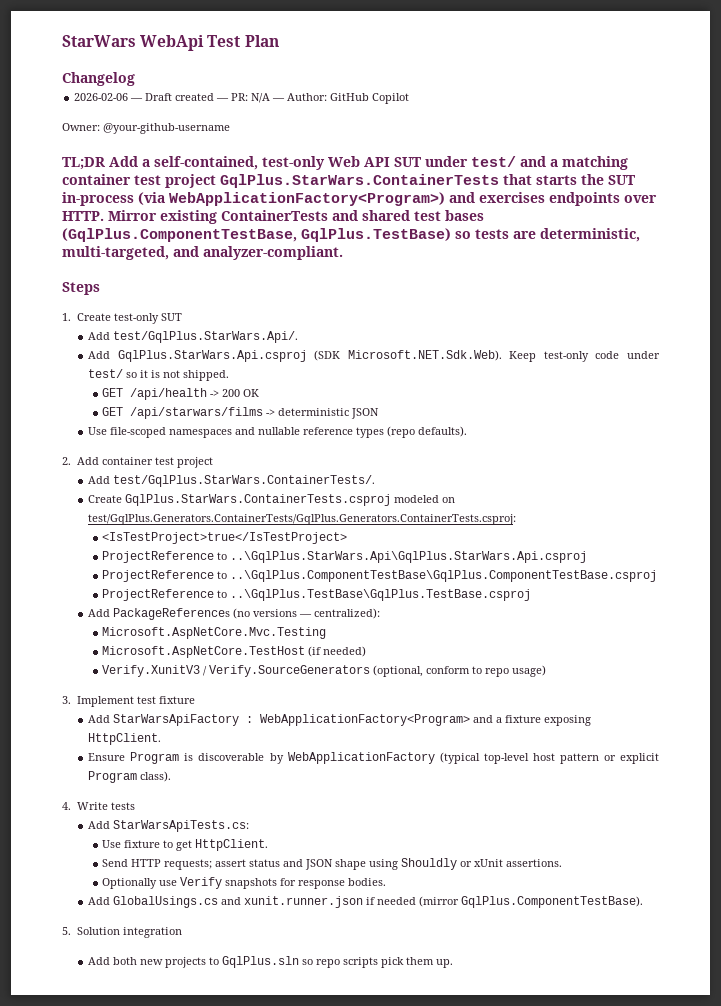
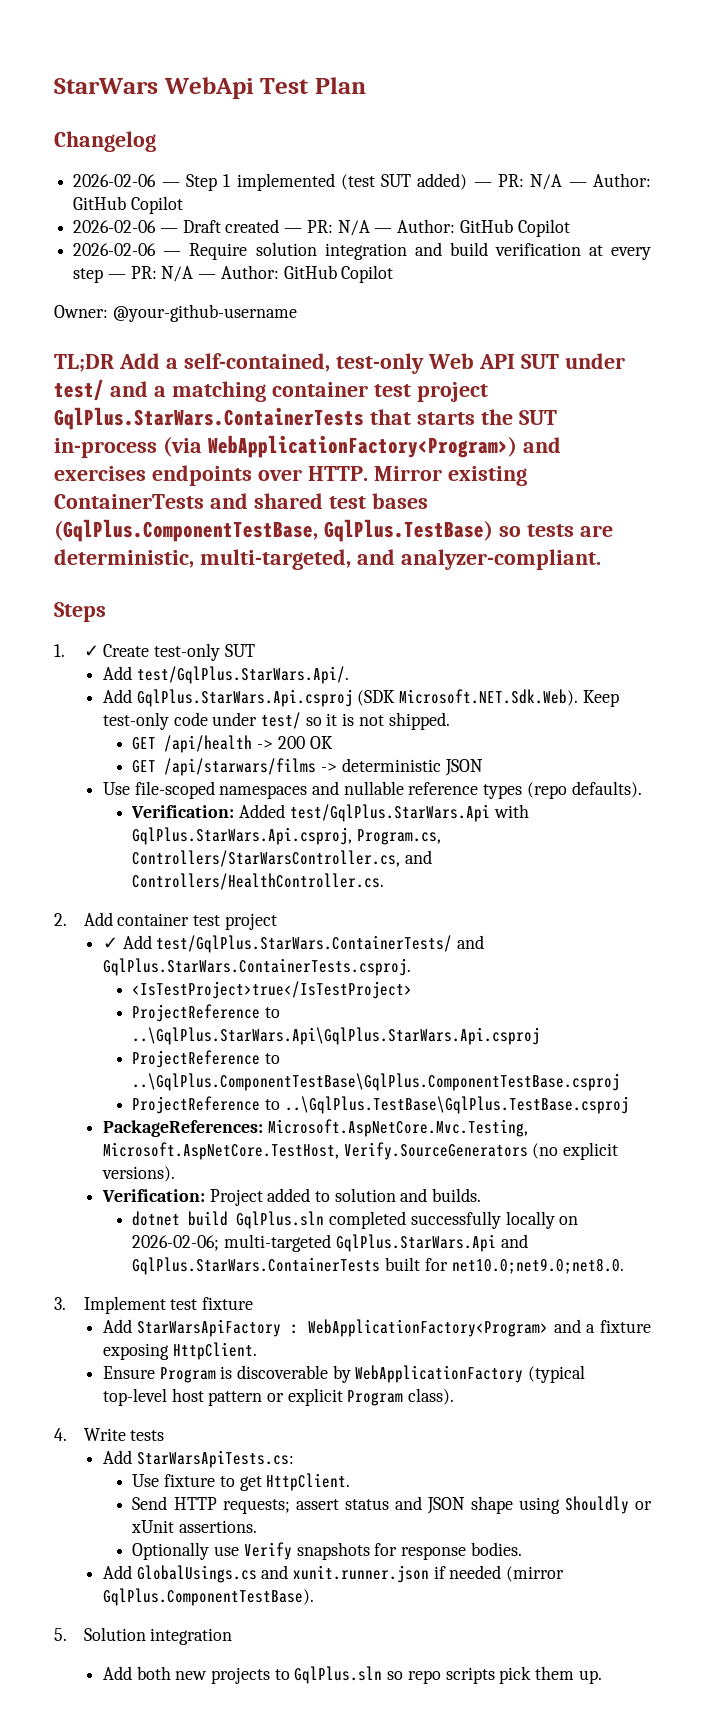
(135, 79) none -> [73,173,651,191] [73,196,183,214] // 2026-02-06 — Step 1 implemented (test SUT added) — PR: N/A — Author: GitHub Copilot
(410, 98) none -> [73,242,651,260] [73,265,394,283] // 2026-02-06 — Require solution integration and build verification at every step — PR: N/A — Author: GitHub Copilot
(71, 317) none -> [83,645,99,657] ✓
(468, 431) none -> [131,804,529,822] [132,827,442,845] [132,850,433,867] [132,873,385,890] // Verification: Added test/GqlPlus.StarWars.Api with GqlPlus.StarWars.Api.csproj, Program.cs, Controllers/StarWarsController.cs, and Controllers/HealthController.cs.
[88,475,376,487] [88,494,456,506] [88,514,517,525] Add test/GqlPlus.StarWars.ContainerTests/. // Create GqlPlus.StarWars.ContainerTests.csproj modeled on test/GqlPlus.Generators.ContainerTests/GqlPlus.Generators.ContainerTests.csproj: -> [102,935,484,953] [102,958,411,976] ✓ Add test/GqlPlus.StarWars.ContainerTests/ and GqlPlus.StarWars.ContainerTests.csproj.
[88,608,381,620] [102,627,327,639] [102,646,367,658] [102,665,547,677] Add PackageReferences (no versions — centralized): // Microsoft.AspNetCore.Mvc.Testing // Microsoft.AspNetCore.TestHost (if needed) // Verify.XunitV3 / Verify.SourceGenerators (optional, conform to repo usage) -> [102,1119,528,1137] [102,1142,618,1160] [101,1166,175,1182] [101,1188,482,1206] [132,1211,579,1229] [132,1234,528,1252] [132,1257,624,1275] PackageReferences: Microsoft.AspNetCore.Mvc.Testing, Microsoft.AspNetCore.TestHost, Verify.SourceGenerators (no explicit versions). // Verification: Project added to solution and builds. // dotnet build GqlPlus.sln completed successfully locally on 2026-02-06; multi-targeted GqlPlus.StarWars.Api and GqlPlus.StarWars.ContainerTests built for net10.0;net9.0;net8.0.

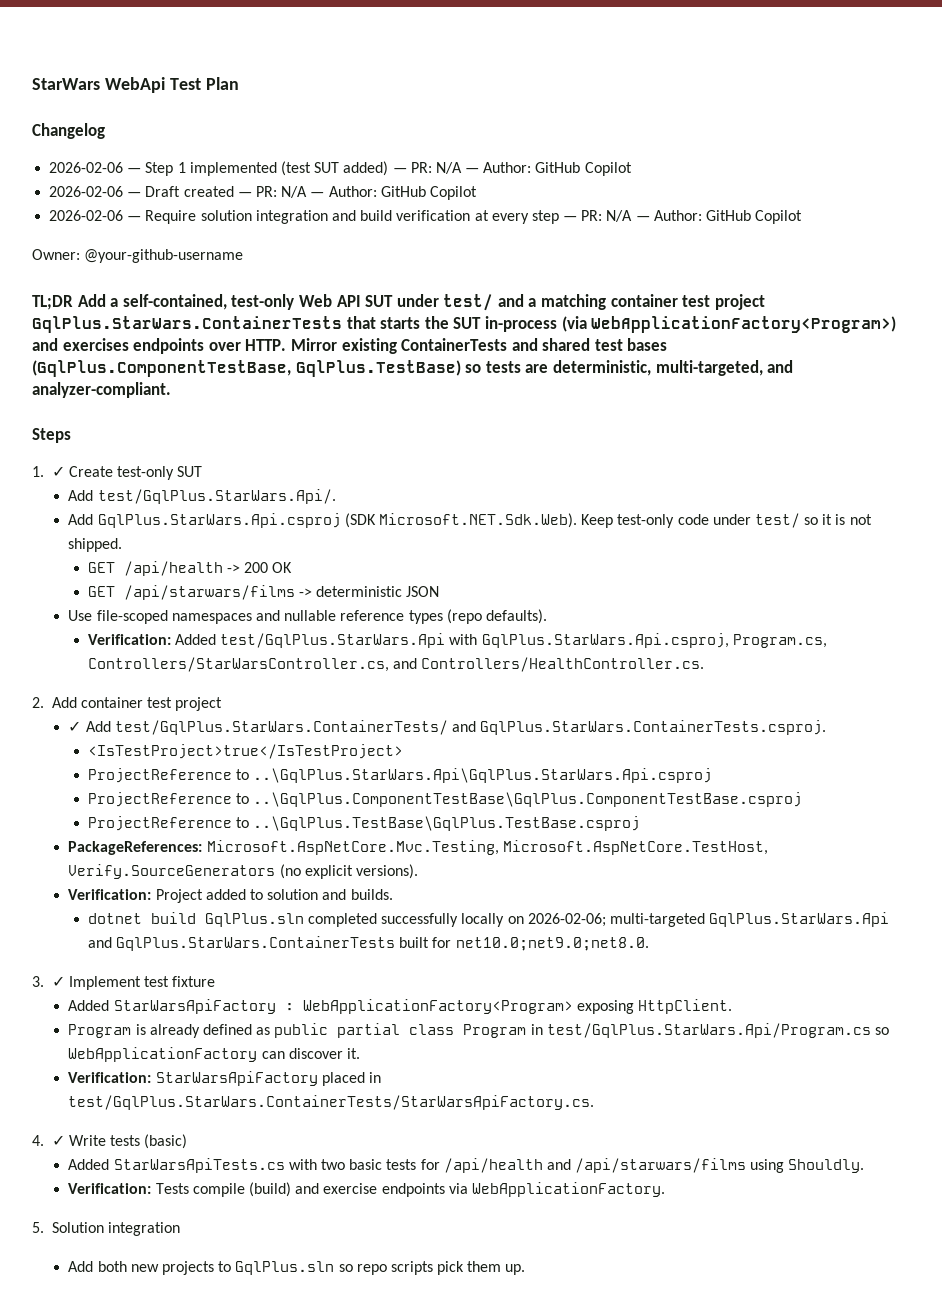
(66, 1303) none -> [51,976,65,987] ✓
[102,1319,132,1333] Add -> [68,1000,110,1011] Added
[553,1319,651,1333] and a fixture -> (573, 1006) none
[102,1366,155,1379] Ensure -> (732, 1006) none
[236,1365,586,1383] [102,1388,455,1406] discoverable by WebApplicationFactory (typical top-level host pattern or explicit Program class). -> [149,1023,889,1038] [68,1047,360,1062] [68,1071,381,1086] [68,1095,595,1110] already defined as public partial class Program in test/GqlPlus.StarWars.Api/Program.cs so WebApplicationFactory can discover it. // Verification: StarWarsApiFactory placed in test/GqlPlus.StarWars.ContainerTests/StarWarsApiFactory.cs.
(67, 1434) none -> [51,1135,65,1146] ✓
[102,1450,294,1468] [132,1473,351,1491] [132,1496,653,1514] [131,1520,258,1533] [132,1542,522,1560] [102,1565,565,1583] [102,1588,314,1606] // Add StarWarsApiTests.cs: // Use fixture to get HttpClient. // Send HTTP requests; assert status and JSON shape using Shouldly or xUnit assertions. // Optionally use Verify snapshots for response bodies. // Add GlobalUsings.cs and xunit.runner.json if needed (mirror GqlPlus.ComponentTestBase). -> [144,1134,188,1149] [68,1158,865,1173] [68,1182,665,1197] (basic) // Added StarWarsApiTests.cs with two basic tests for /api/health and /api/starwars/films using Shouldly. // Verification: Tests compile (build) and exercise endpoints via WebApplicationFactory.

